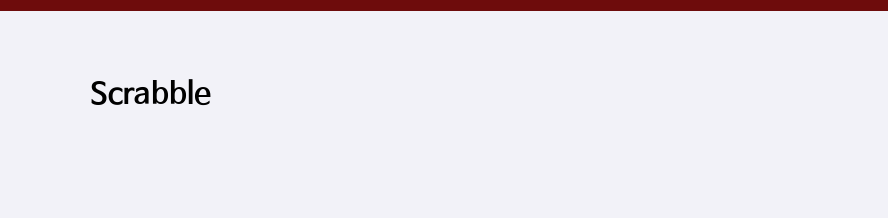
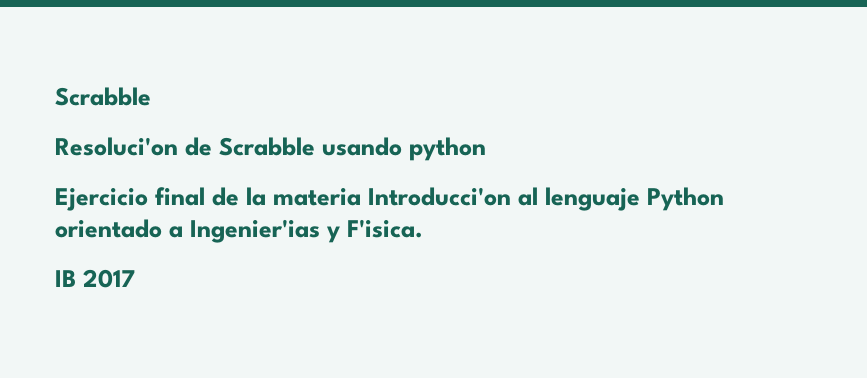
[90,79,211,106] Scrabble -> [55,87,151,106] [55,137,486,161] [55,187,724,211] [55,219,423,243] [55,269,135,288] Scrabble // Resoluci'on de Scrabble usando python // Ejercicio final de la materia Introducci'on al lenguaje Python orientado a Ingenier'ias y F'isica. // IB 2017

